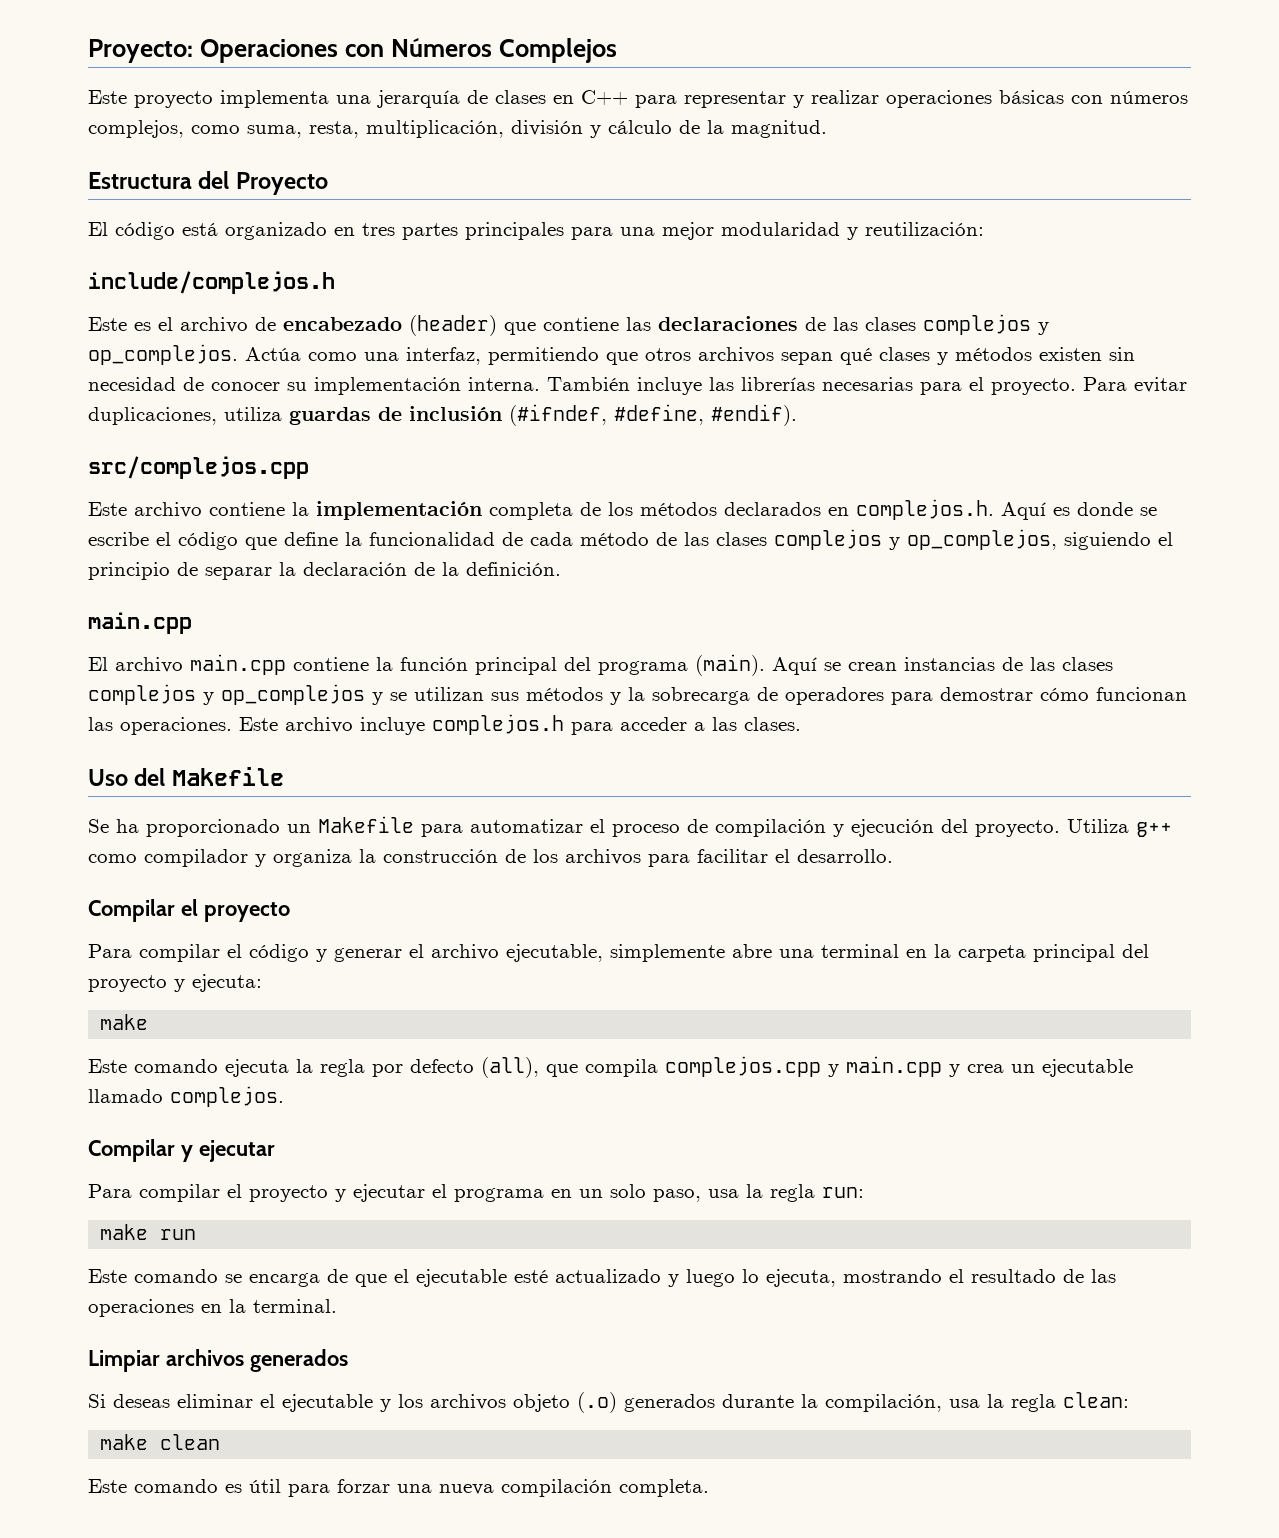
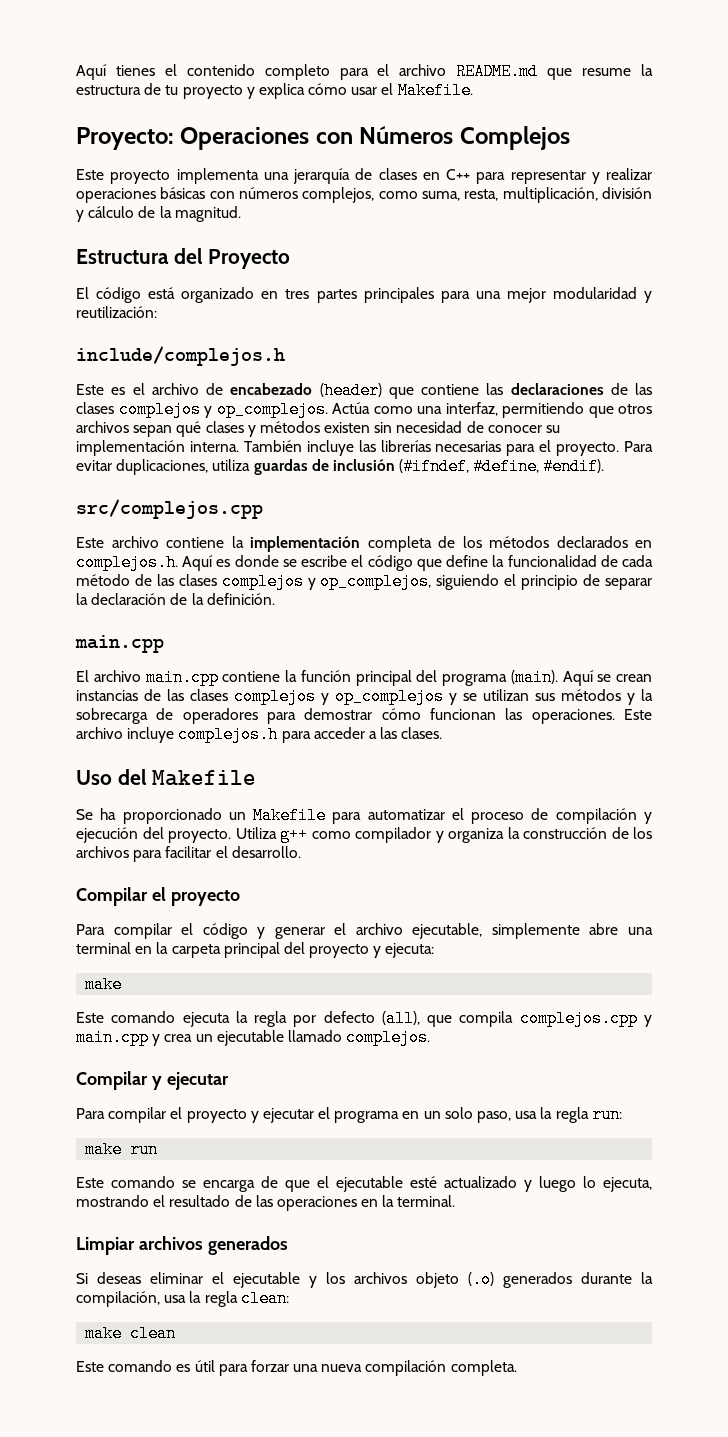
(88, 51) none -> [76,63,654,80] [76,82,473,99] Aquí tienes el contenido completo para el archivo README.md que resume la estructura de tu proyecto y explica cómo usar el Makefile. //

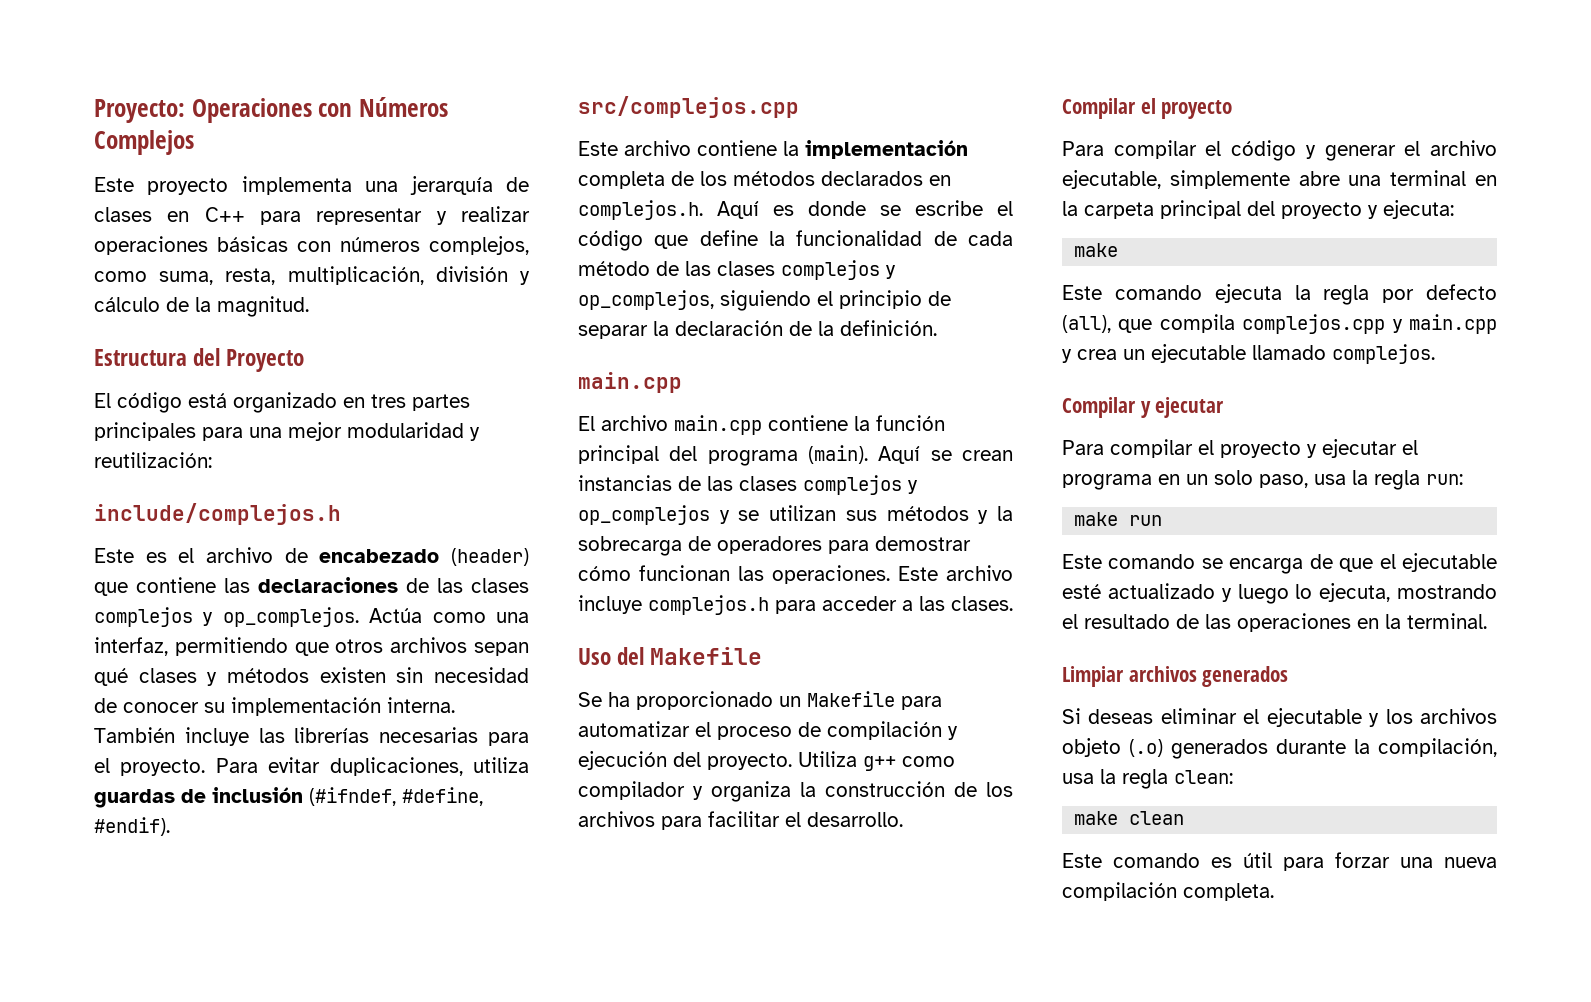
[76,63,654,80] [76,82,473,99] Aquí tienes el contenido completo para el archivo README.md que resume la estructura de tu proyecto y explica cómo usar el Makefile. // -> (94, 111) none

